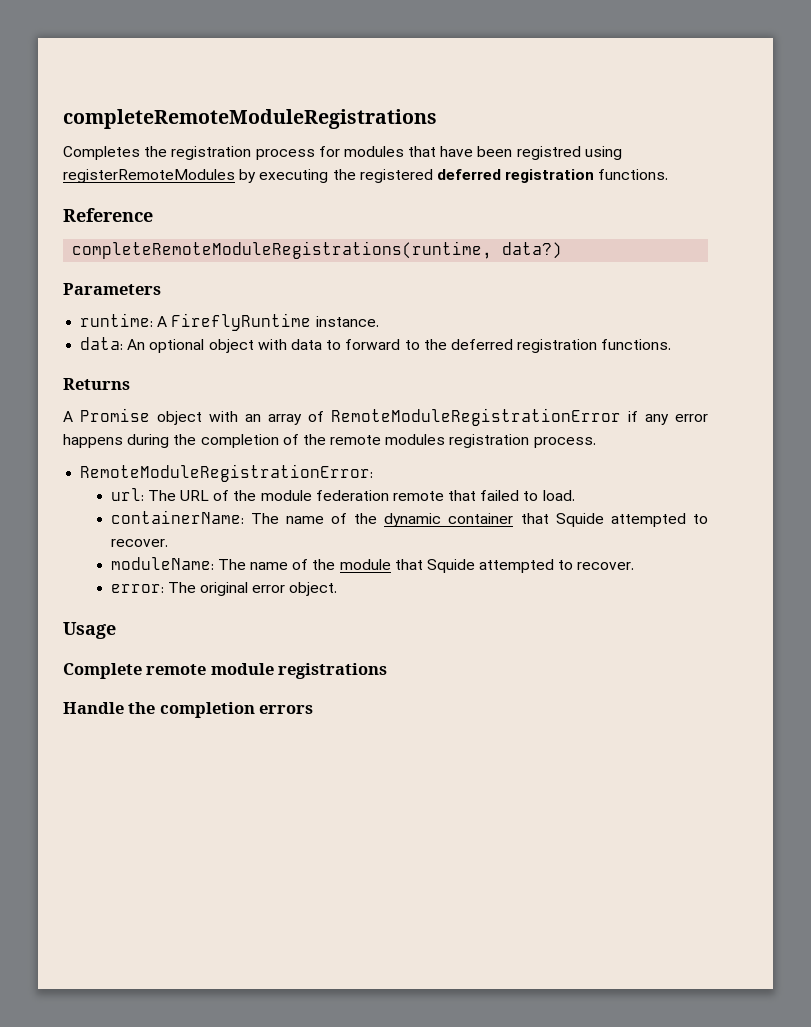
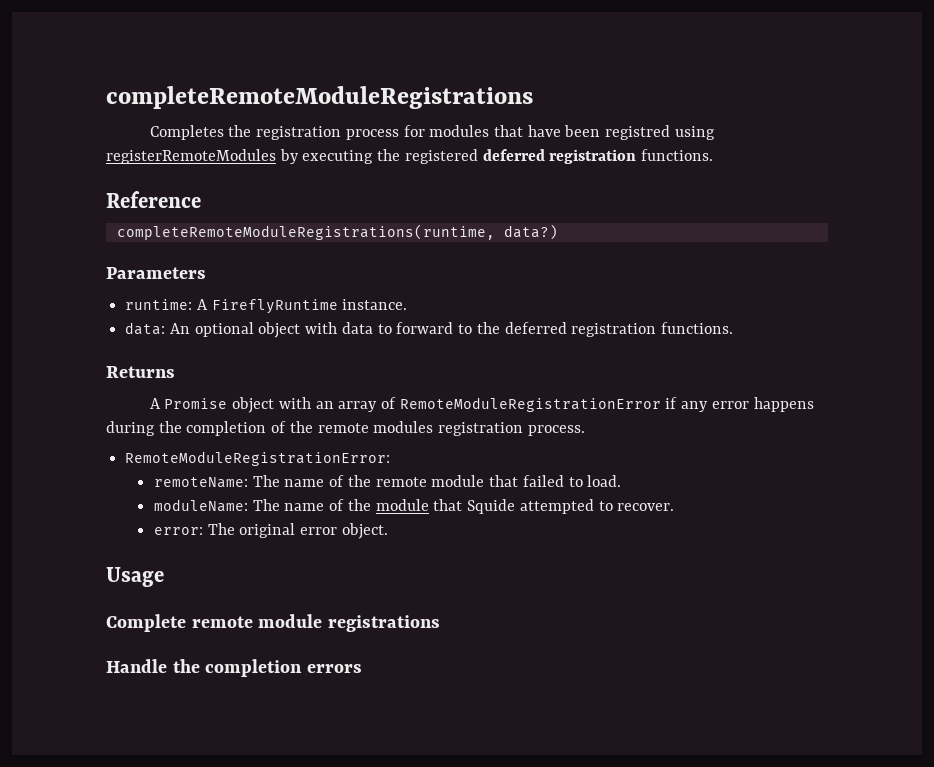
[110,488,575,501] [110,510,708,527] [110,539,168,547] url: The URL of the module federation remote that failed to load. // containerName: The name of the dynamic container that Squide attempted to recover. -> [154,475,622,488] remoteName: The name of the remote module that failed to load.

